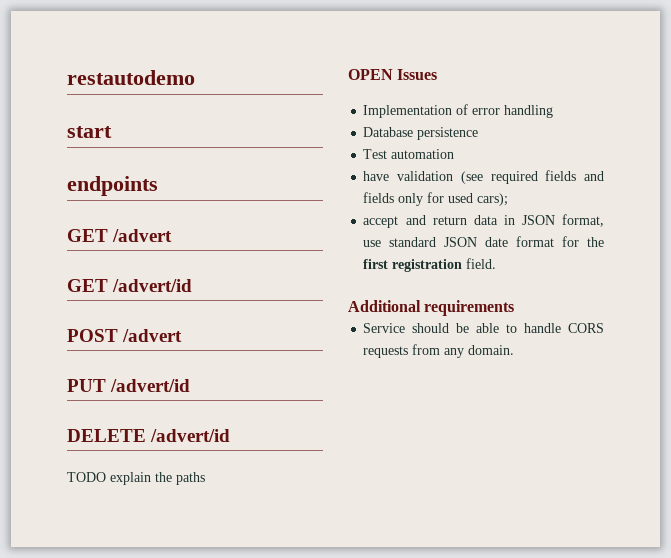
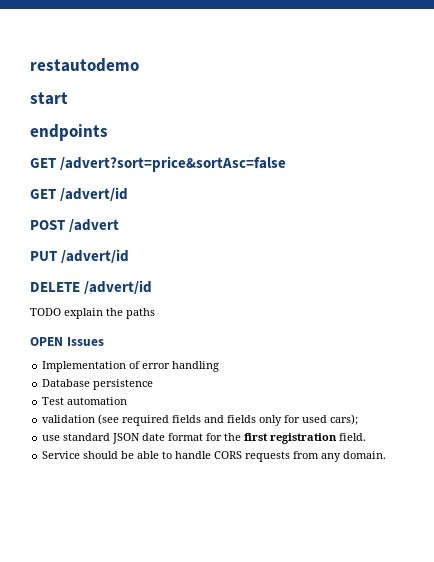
[112,229,173,242] /advert -> [60,156,287,172] /advert?sort=price&sortAsc=false
[363,171,390,181] have -> (128, 401) none
[363,214,604,228] accept and return data in JSON format, -> (359, 419) none
[348,300,515,316] // Additional requirements -> (367, 437) none

